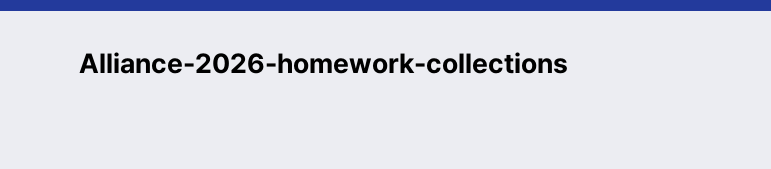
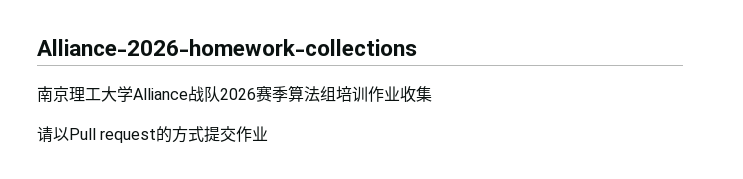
(568, 63) none -> [37,85,432,103] [37,126,269,143] // 南京理工大学Alliance战队2026赛季算法组培训作业收集 // 请以Pull request的方式提交作业

